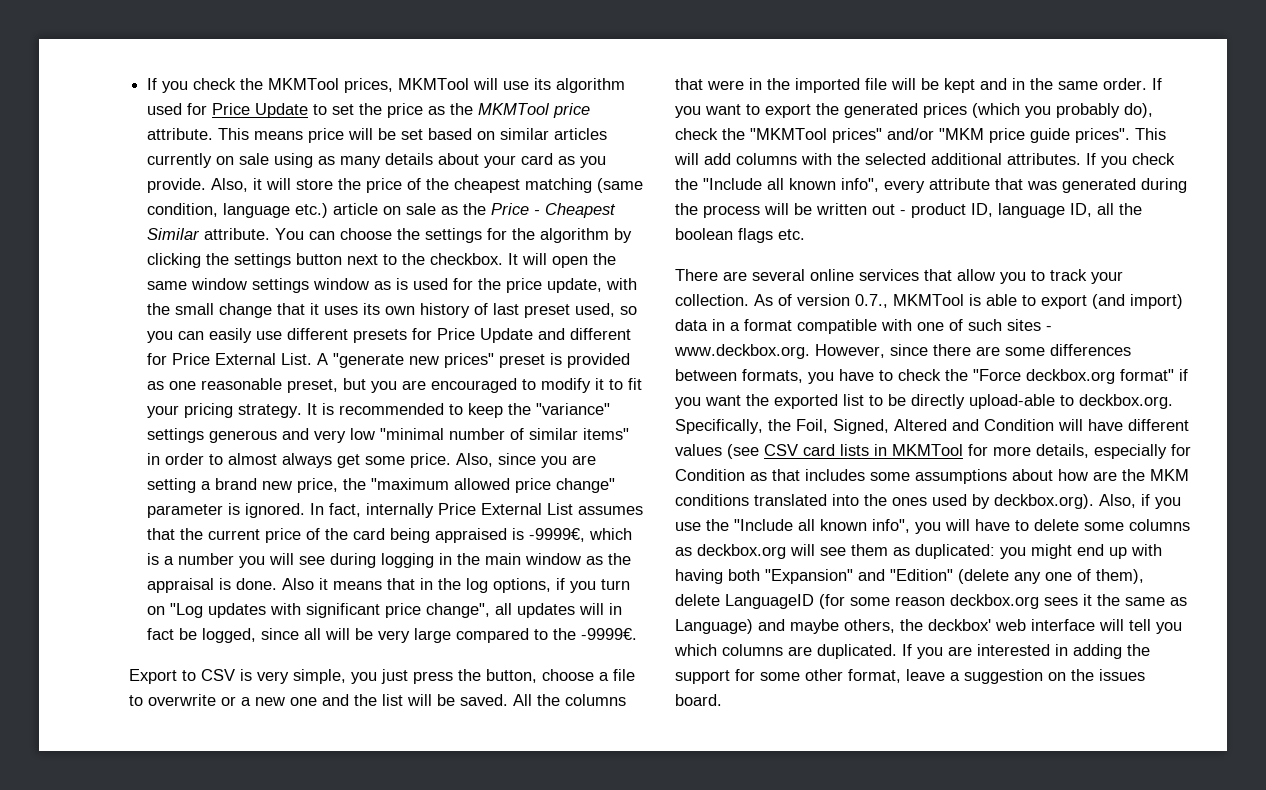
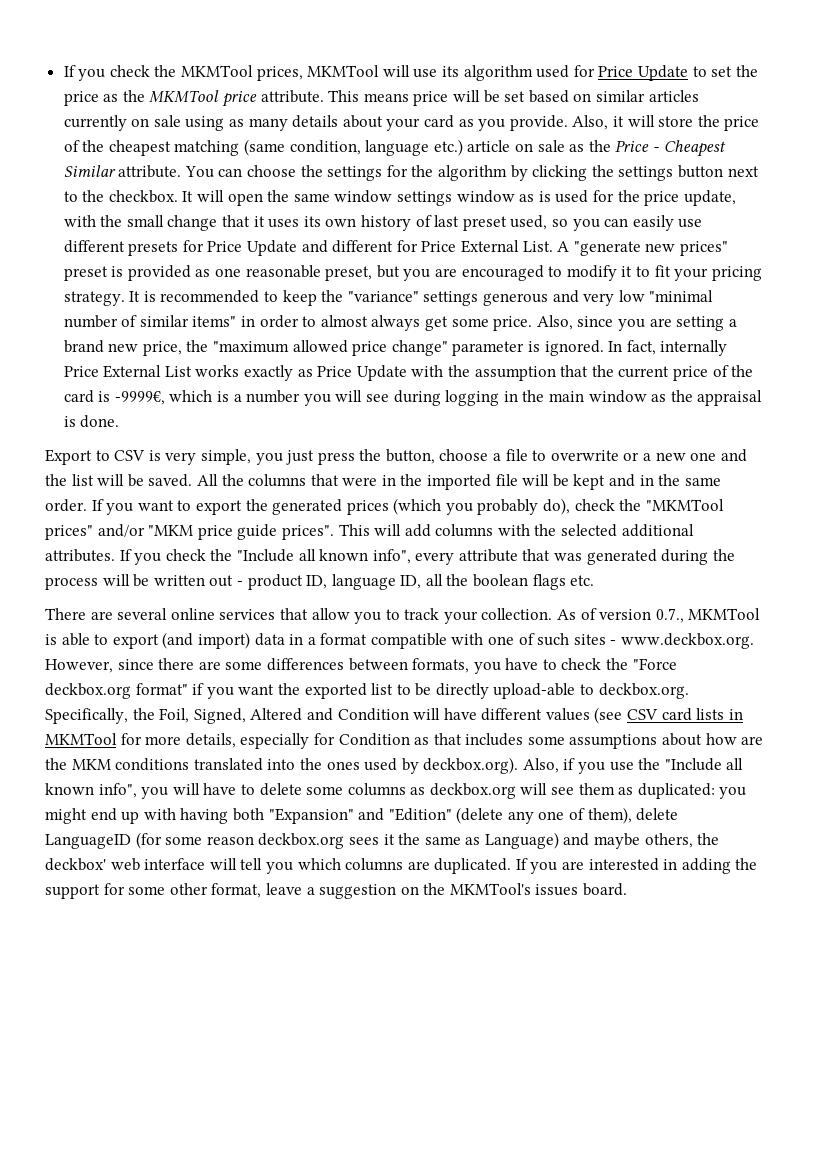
[578,506,644,515] assumes -> [195,365,556,381] works exactly as Price Update with the assumption
[390,528,508,543] being appraised -> (94, 396) none
[282,578,631,593] [147,603,623,618] [147,628,638,643] Also it means that in the log options, if you turn on "Log updates with significant price change", all updates will in fact be logged, since all will be very large compared to the -9999€. -> (120, 421) none
(1094, 675) none -> [449,883,531,895] MKMTool's

